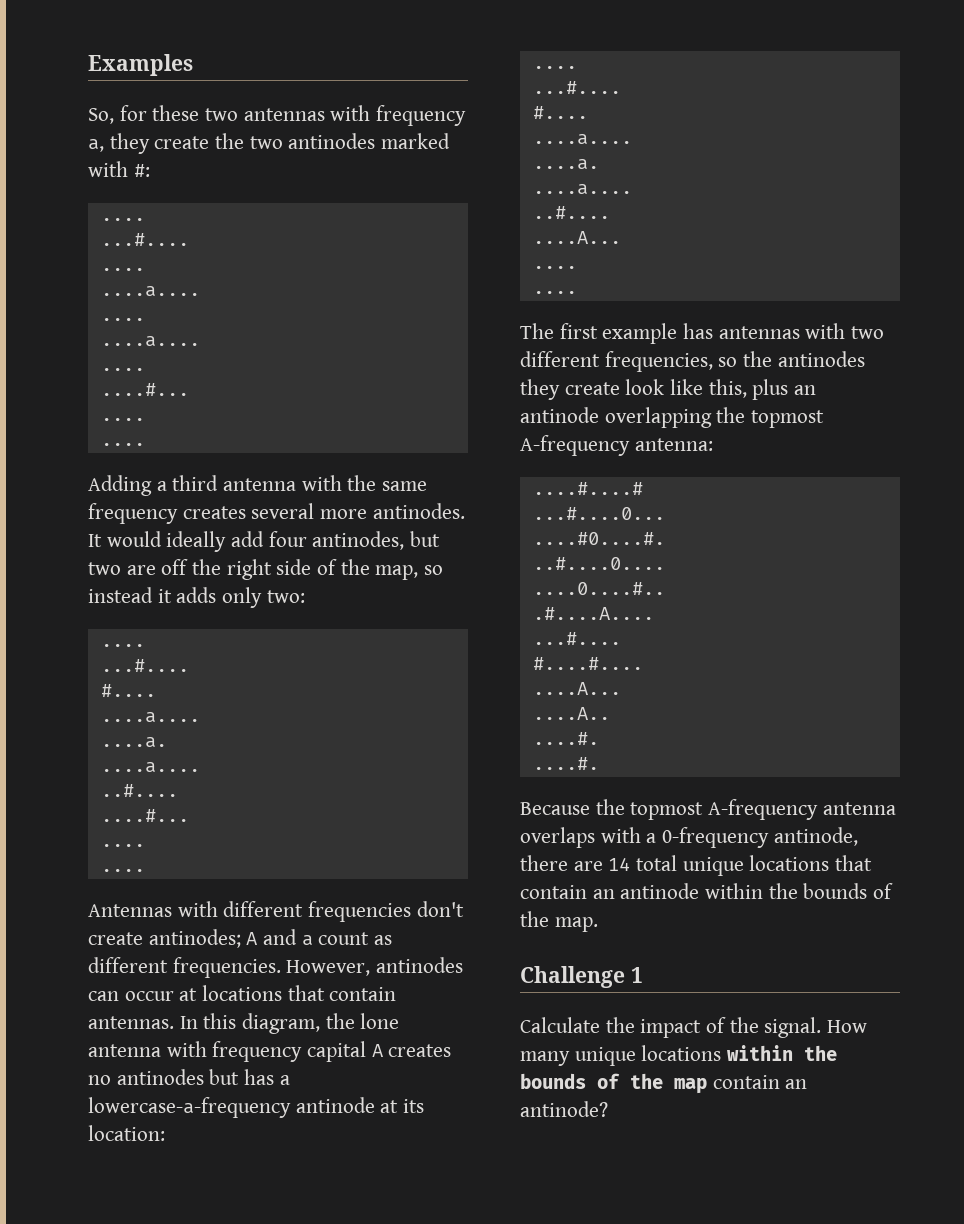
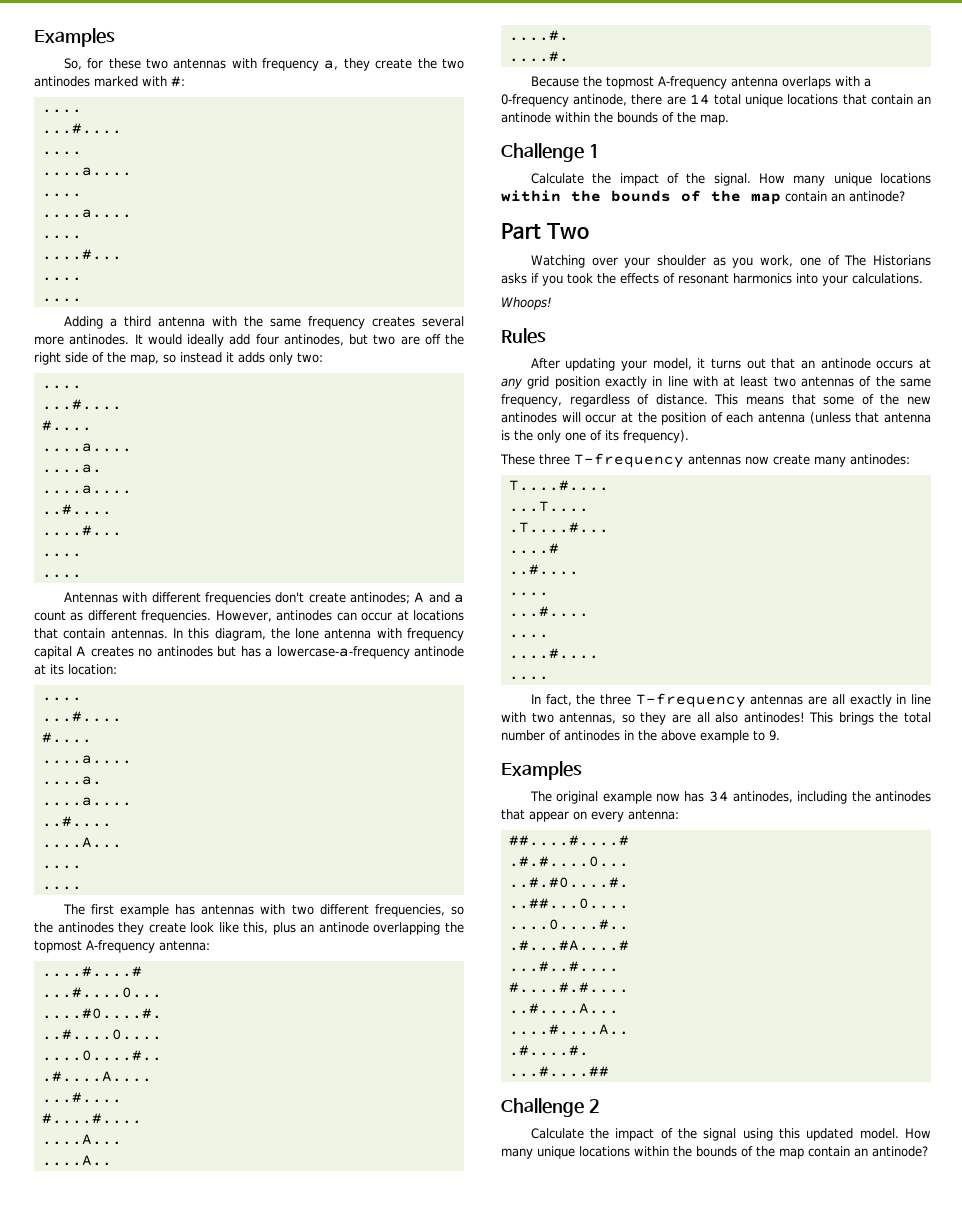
(608, 1109) none -> [501,223,589,239] [530,255,931,268] [501,273,923,286] [501,297,552,310] [501,328,546,344] [530,358,932,371] [501,376,932,389] [501,394,932,407] [501,412,931,425] [501,430,689,443] [500,453,910,468] [508,480,609,491] [508,501,589,512] [508,522,609,533] [508,543,559,554] [508,564,579,575] [508,592,549,596] [508,606,589,617] [508,634,549,638] [508,648,599,659] [508,676,549,680] [530,693,932,708] [501,712,931,725] [501,730,780,743] [501,761,582,780] [529,791,931,804] [501,809,679,822] [508,835,629,846] [508,856,629,867] [508,877,629,888] [508,898,629,909] [508,919,629,930] [508,940,629,951] [508,961,619,972] [508,982,629,993] [508,1003,619,1014] [508,1024,629,1035] [508,1045,589,1056] [508,1066,609,1077] [501,1098,600,1117] [530,1128,931,1141] [501,1146,928,1159] // Part Two // Watching over your shoulder as you work, one of The Historians asks if you took the effects of resonant harmonics into your calculations. // Whoops! // Rules // After updating your model, it turns out that an antinode occurs at any grid position exactly in line with at least two antennas of the same frequency, regardless of distance. This means that some of the new antinodes will occur at the position of each antenna (unless that antenna is the only one of its frequency). // These three T-frequency antennas now create many antinodes: // T....#.... // ...T.... // .T....#... // ....# // ..#.... // .... // ...#.... // .... // ....#.... // .... // In fact, the three T-frequency antennas are all exactly in line with two antennas, so they are all also antinodes! This brings the total number of antinodes in the above example to 9. // Examples // The original example now has 34 antinodes, including the antinodes that appear on every antenna: // ##....#....# // .#.#....0... // ..#.#0....#. // ..##...0.... // ....0....#.. // .#...#A....# // ...#..#.... // #....#.#.... // ..#....A... // ....#....A.. // .#....#. // ...#....## // Challenge 2 // Calculate the impact of the signal using this updated model. How many unique locations within the bounds of the map contain an antinode?

